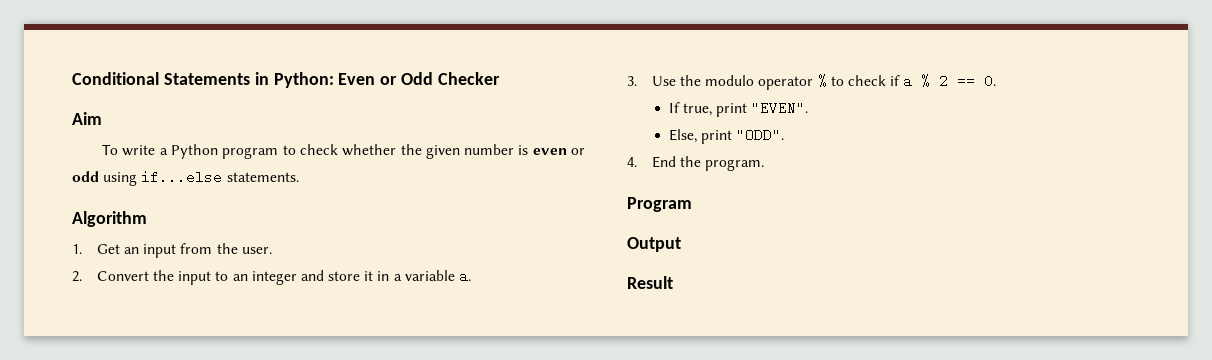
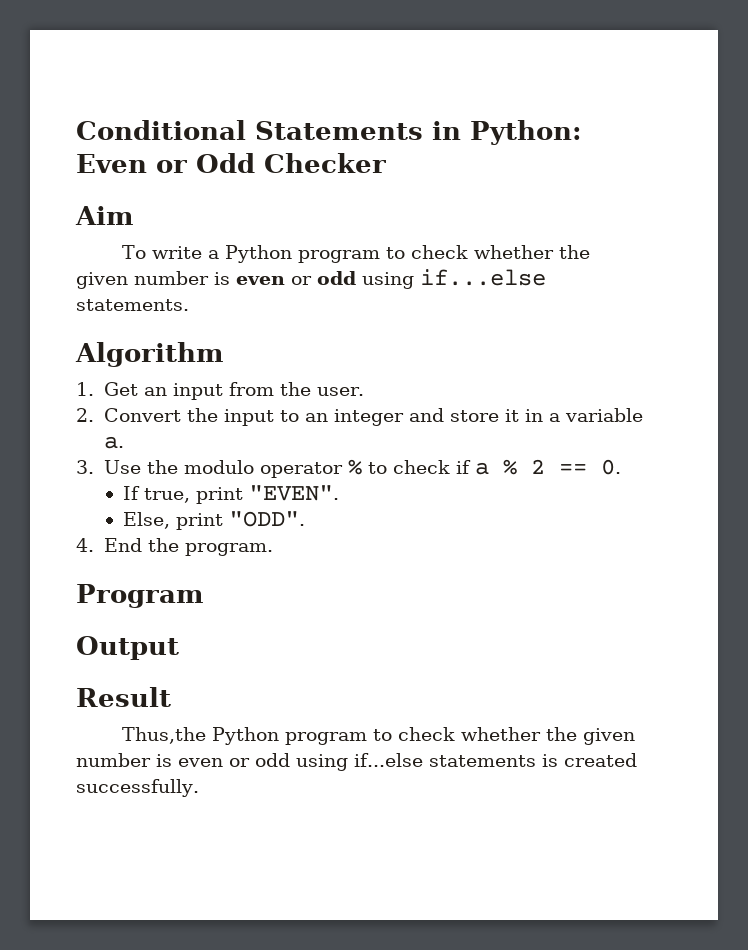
(673, 282) none -> [122,727,636,745] [76,753,637,771] [76,779,199,797] // Thus,the Python program to check whether the given number is even or odd using if...else statements is created successfully.

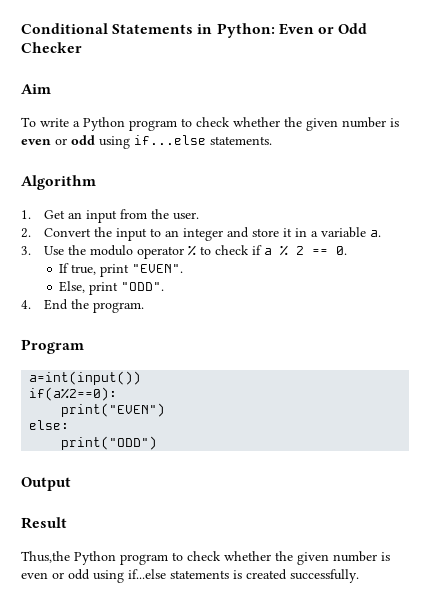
(204, 596) none -> [29,371,142,385] [29,387,118,401] [61,403,166,417] [29,420,70,430] [61,436,158,450] // a=int(input()) // if(a%2==0): // print("EVEN") // else: // print("ODD")

